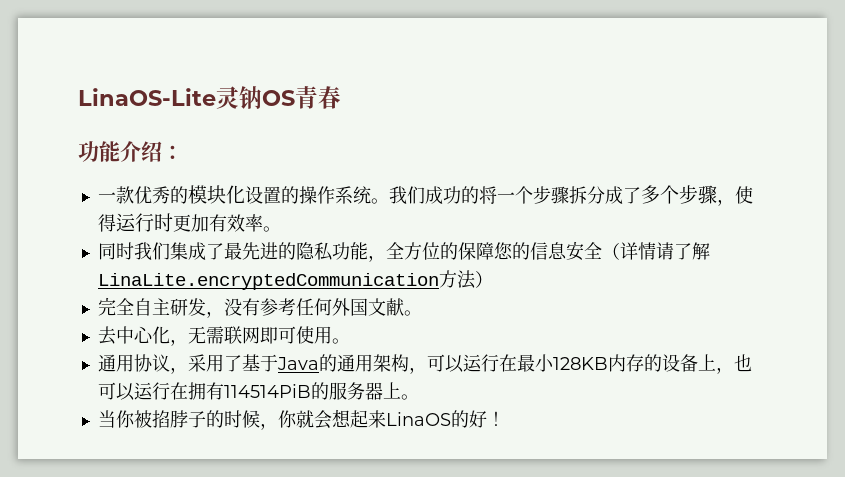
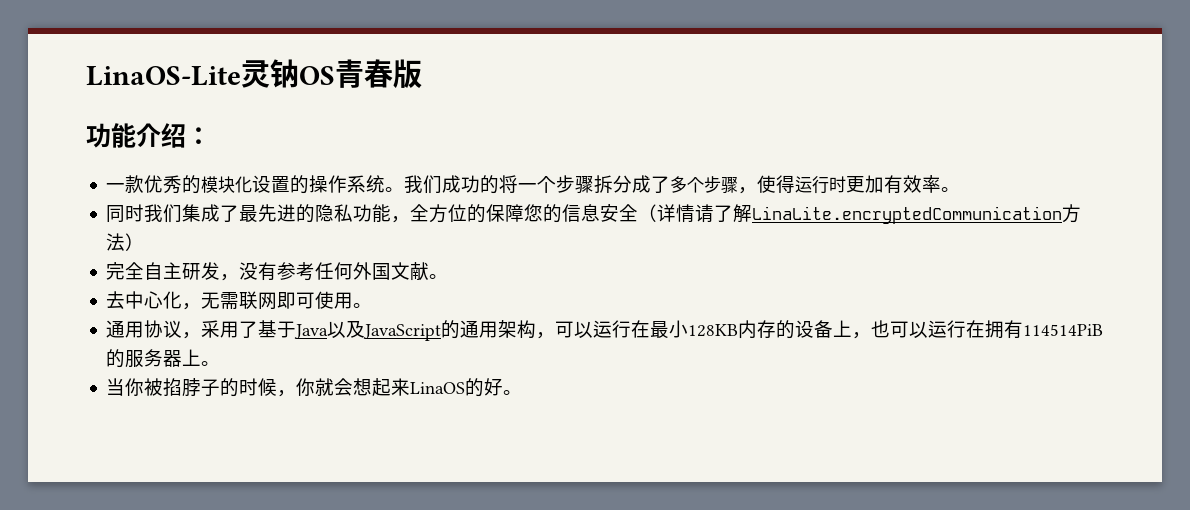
(341, 97) none -> [393,59,422,88] 版
(319, 363) none -> [327,320,442,341] 以及JavaScript
[486,411,505,426] ！ -> [503,390,523,395] 。

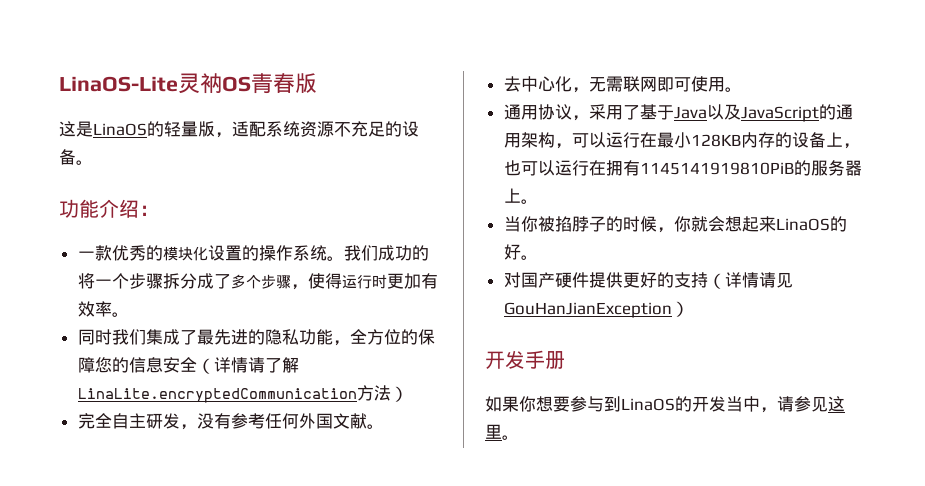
[270,59,299,88] 钠 -> [200,73,222,94] 衲
(422, 73) none -> [59,121,419,138] [59,149,93,165] // 这是LinaOS的轻量版，适配系统资源不充足的设备。
[1023,324,1104,336] 114514PiB -> [639,162,794,175] 1145141919810PiB
(523, 392) none -> [503,272,793,289] [503,301,689,318] [485,350,565,369] [485,396,845,413] [485,424,519,440] // 对国产硬件提供更好的支持（详情请见GouHanJianException） // 开发手册 // 如果你想要参与到LinaOS的开发当中，请参见这里。

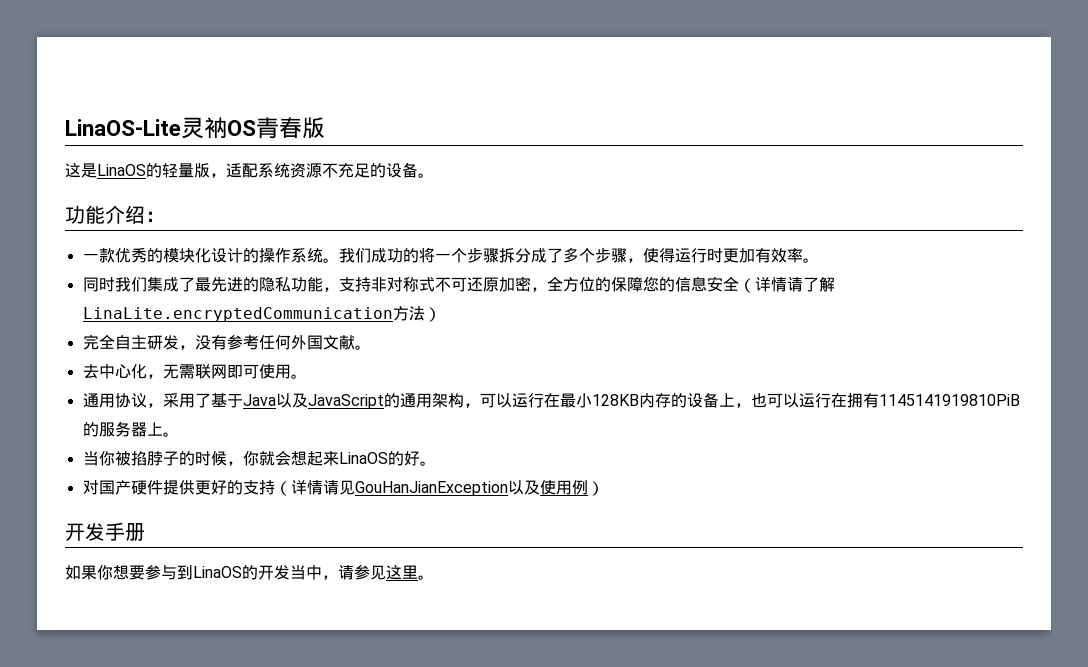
[224,245,242,261] 置 -> [226,248,243,263] 计
(350, 343) none -> [338,276,547,292] 支持非对称式不可还原加密，
(672, 310) none -> [507,480,588,495] 以及使用例

